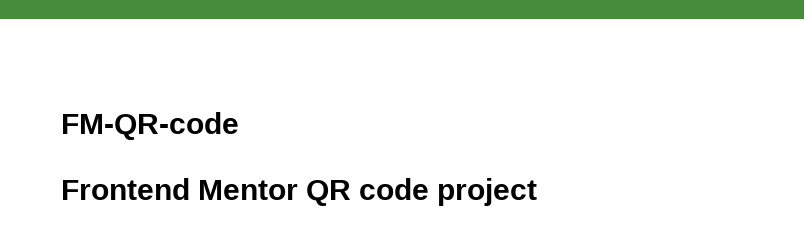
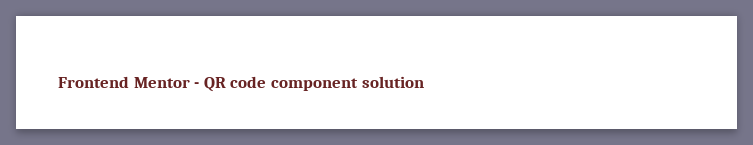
[61,112,239,140] FM-QR-code // -> (58, 82) none
(299, 190) none -> [194,82,200,88] -
[437,178,538,206] project -> [270,76,424,91] component solution

